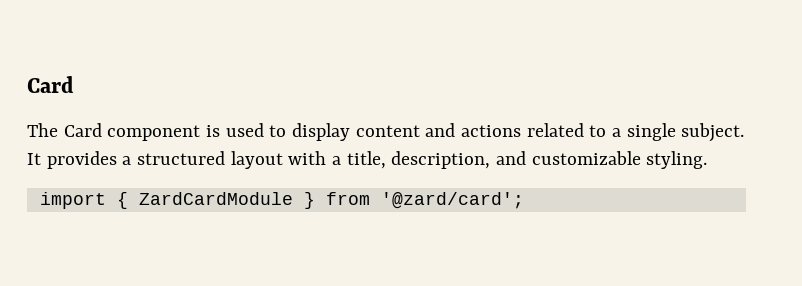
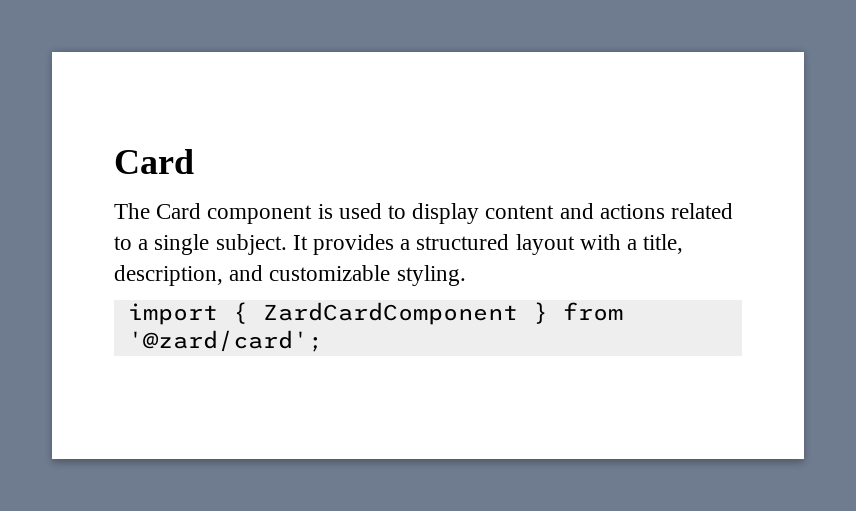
[138,192,293,205] ZardCardModule -> [262,302,518,325] ZardCardComponent

